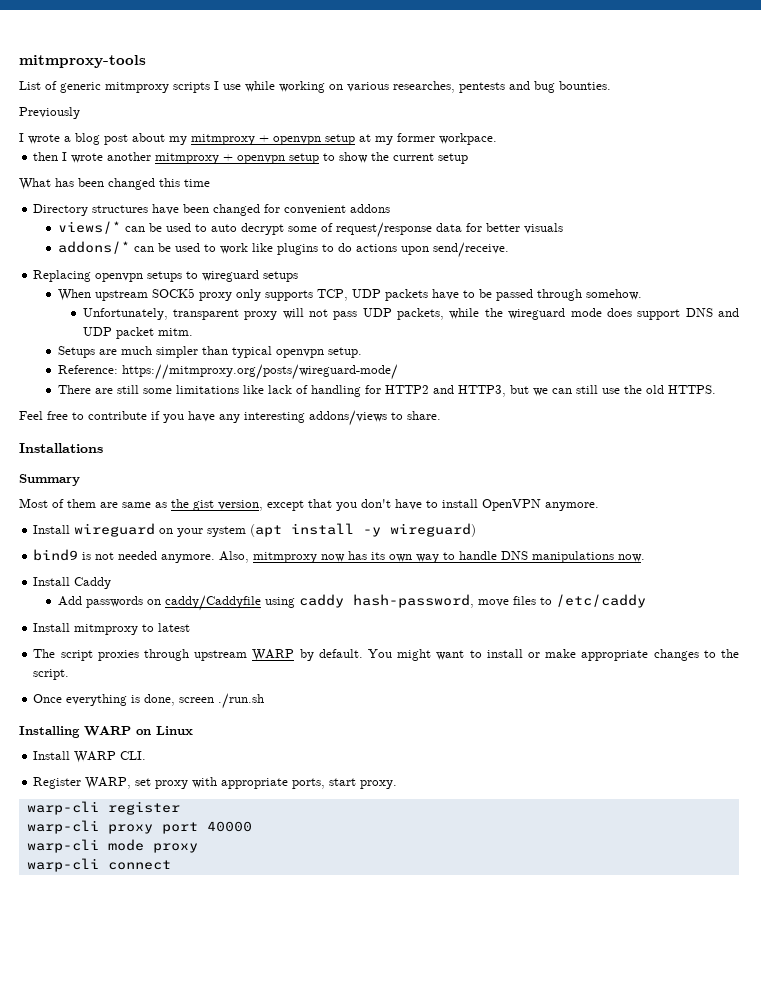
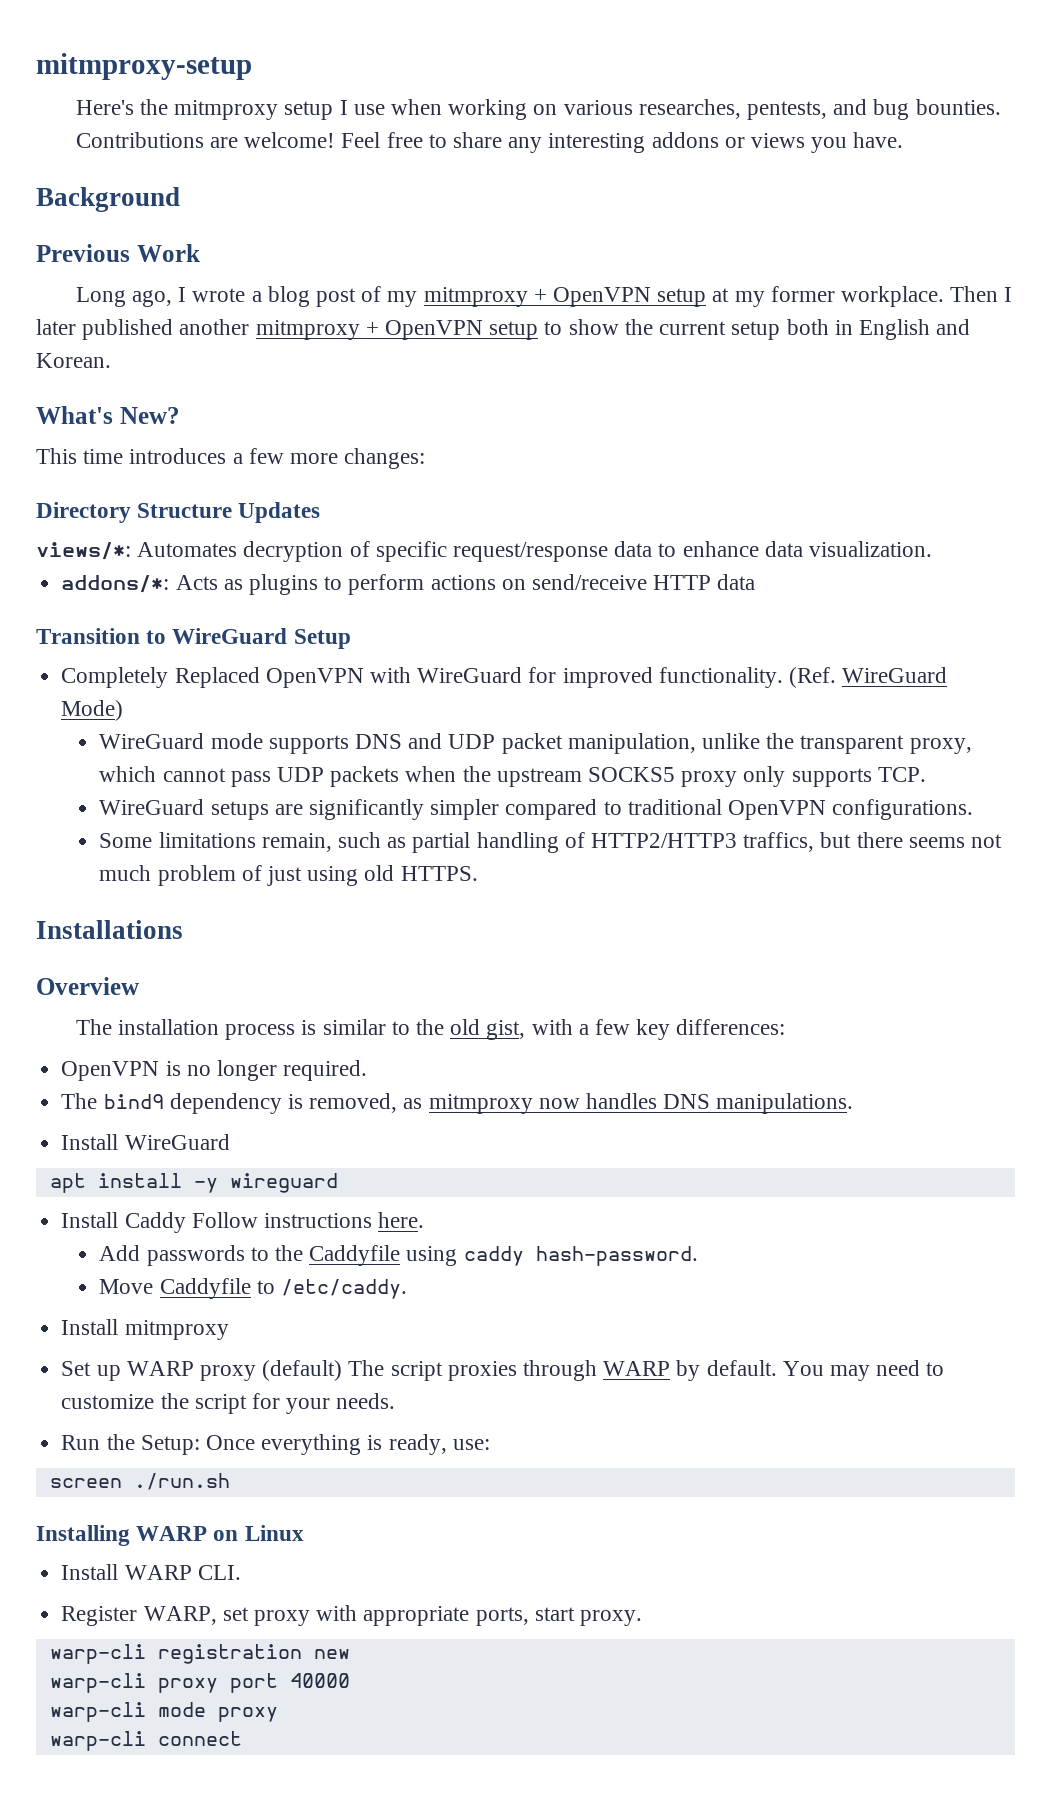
[19,55,146,68] [19,81,210,93] mitmproxy-tools // List of generic mitmproxy scripts -> [36,53,252,80] [75,99,334,120] mitmproxy-setup // Here's the mitmproxy setup
[245,81,275,92] while -> [390,99,442,115] when
[459,82,505,93] pentests -> [747,101,828,120] pentests,
[19,107,80,119] Previously // -> [75,132,904,153] [36,187,180,212] [36,244,200,262] [75,287,172,307] Contributions are welcome! Feel free to share any interesting addons or views you have. // Background // Previous Work // Long ago,
[132,133,165,142] about -> [361,286,382,302] of
[273,136,321,145] openvpn -> [553,287,652,307] OpenVPN
[439,133,497,145] [33,152,104,163] workpace. // then I wrote -> [841,286,1013,307] [36,319,174,340] workplace. Then I later published
[237,155,286,164] openvpn -> [385,320,484,340] OpenVPN
[19,178,210,190] [33,204,391,216] [57,221,563,238] [57,241,509,258] [33,270,299,282] [57,288,642,301] [82,308,740,320] [82,327,193,339] [57,346,362,358] [57,364,398,380] [57,385,716,397] [19,410,441,426] [19,443,103,453] [19,474,80,486] [19,498,599,511] [33,523,477,537] [33,549,646,563] // What has been changed this time // Directory structures have been changed for convenient addons // views/* can be used to auto decrypt some of request/response data for better visuals // addons/* can be used to work like plugins to do actions upon send/receive. // Replacing openvpn setups to wireguard setups // When upstream SOCK5 proxy only supports TCP, UDP packets have to be passed through somehow. // Unfortunately, transparent proxy will not pass UDP packets, while the wireguard mode does support DNS and UDP packet mitm. // Setups are much simpler than typical openvpn setup. // Reference: https://mitmproxy.org/posts/wireguard-mode/ // There are still some limitations like lack of handling for HTTP2 and HTTP3, but we can still use the old HTTPS. // Feel free to contribute if you have any interesting addons/views to share. // Installations // Summary // Most of them are same as the gist version, except that you don't have to install OpenVPN anymore. // Install wireguard on your system (apt install -y wireguard) // bind9 is not needed anymore. Also, mitmproxy now has its own way to handle DNS manipulations now. -> [786,319,971,340] [36,353,111,368] [36,406,180,424] [36,448,426,469] [36,502,321,523] [36,541,933,562] [61,574,756,595] [36,628,351,649] [61,667,948,688] [61,700,124,721] [99,733,972,754] [99,766,926,787] [99,799,974,820] [99,832,1003,853] [99,865,478,886] [36,920,183,939] [36,977,139,995] [75,1019,786,1040] [61,1060,368,1081] [61,1093,854,1114] [61,1134,230,1150] [49,1173,338,1193] both in English and Korean. // What's New? // This time introduces a few more changes: // Directory Structure Updates // views/*: Automates decryption of specific request/response data to enhance data visualization. // addons/*: Acts as plugins to perform actions on send/receive HTTP data // Transition to WireGuard Setup // Completely Replaced OpenVPN with WireGuard for improved functionality. (Ref. WireGuard Mode) // WireGuard mode supports DNS and UDP packet manipulation, unlike the transparent proxy, which cannot pass UDP packets when the upstream SOCKS5 proxy only supports TCP. // WireGuard setups are significantly simpler compared to traditional OpenVPN configurations. // Some limitations remain, such as partial handling of HTTP2/HTTP3 traffics, but there seems not much problem of just using old HTTPS. // Installations // Overview // The installation process is similar to the old gist, with a few key differences: // OpenVPN is no longer required. // The bind9 dependency is removed, as mitmproxy now handles DNS manipulations. // Install WireGuard // apt install -y wireguard
(112, 583) none -> [191,1212,425,1228] Follow instructions here.
[146,594,646,611] [33,623,191,635] on caddy/Caddyfile using caddy hash-password, move files to /etc/caddy // Install mitmproxy to latest // -> [250,1245,698,1266] [99,1278,408,1299] [61,1319,229,1340] [61,1360,343,1381] to the Caddyfile using caddy hash-password. // Move Caddyfile to /etc/caddy. // Install mitmproxy // Set up WARP proxy (default)
[194,650,248,661] upstream -> (597, 1370) none
[397,649,739,661] [33,669,70,680] might want to install or make appropriate changes to the script. // -> [830,1360,945,1381] [61,1393,396,1414] [61,1434,200,1455] may need to customize the script for your needs. // Run the Setup:
[144,694,176,706] done, -> [388,1434,490,1455] ready, use: //
[107,801,180,815] register -> [157,1644,350,1664] registration new

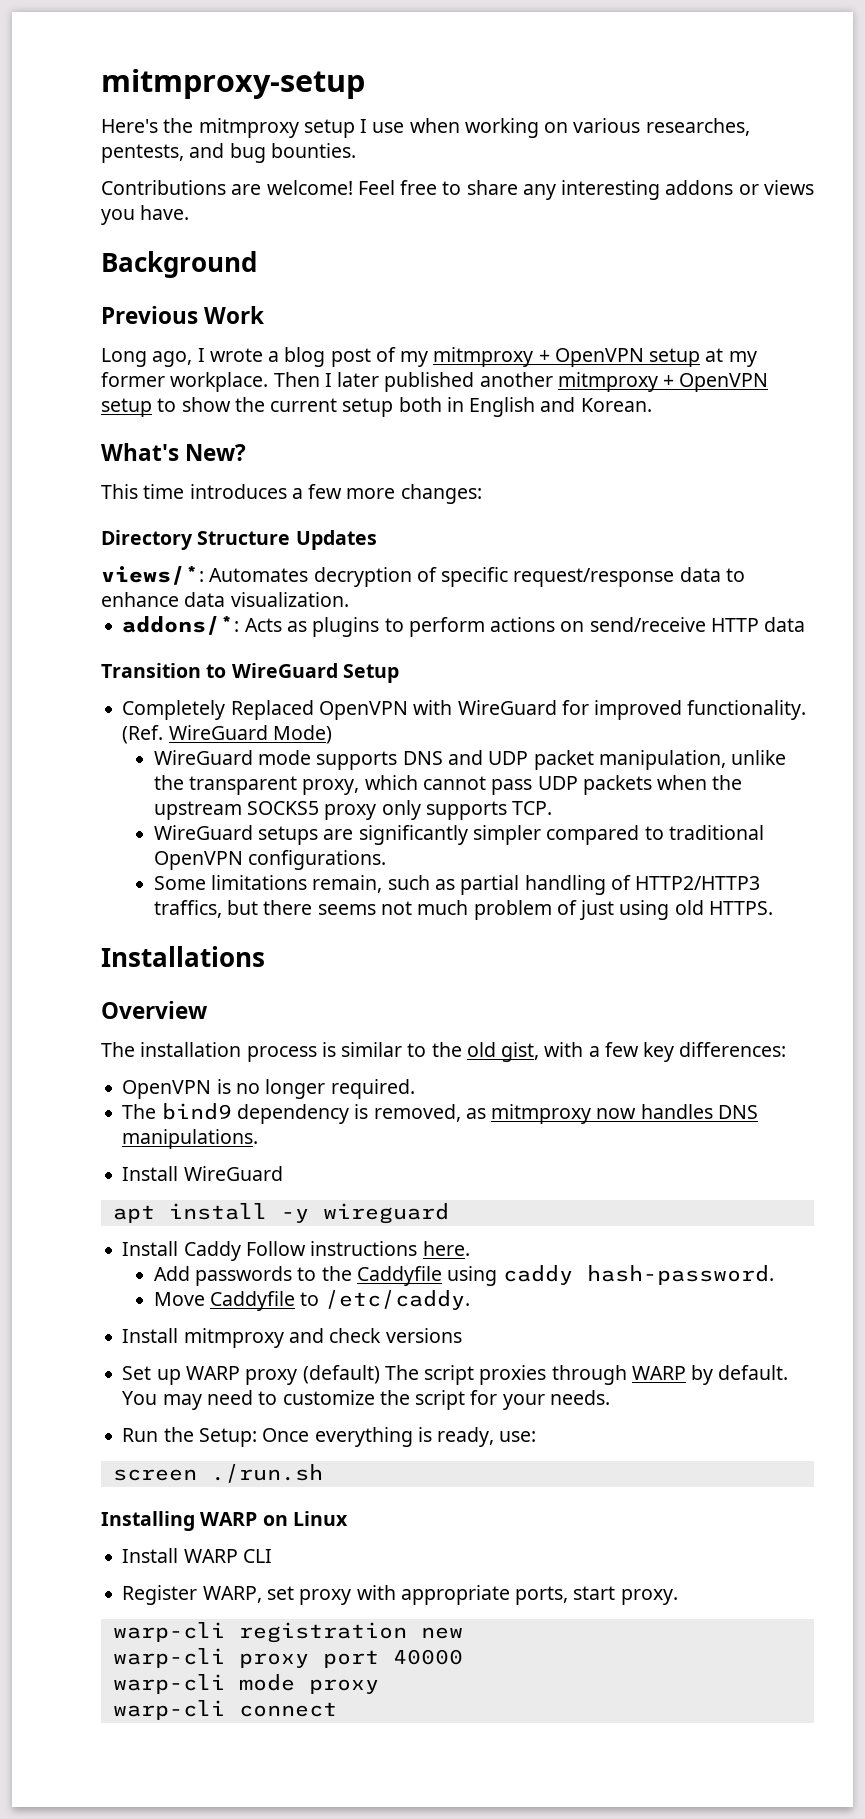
(229, 1330) none -> [288,1328,462,1343] and check versions
[197,1565,241,1580] CLI. -> [242,1549,272,1563] CLI

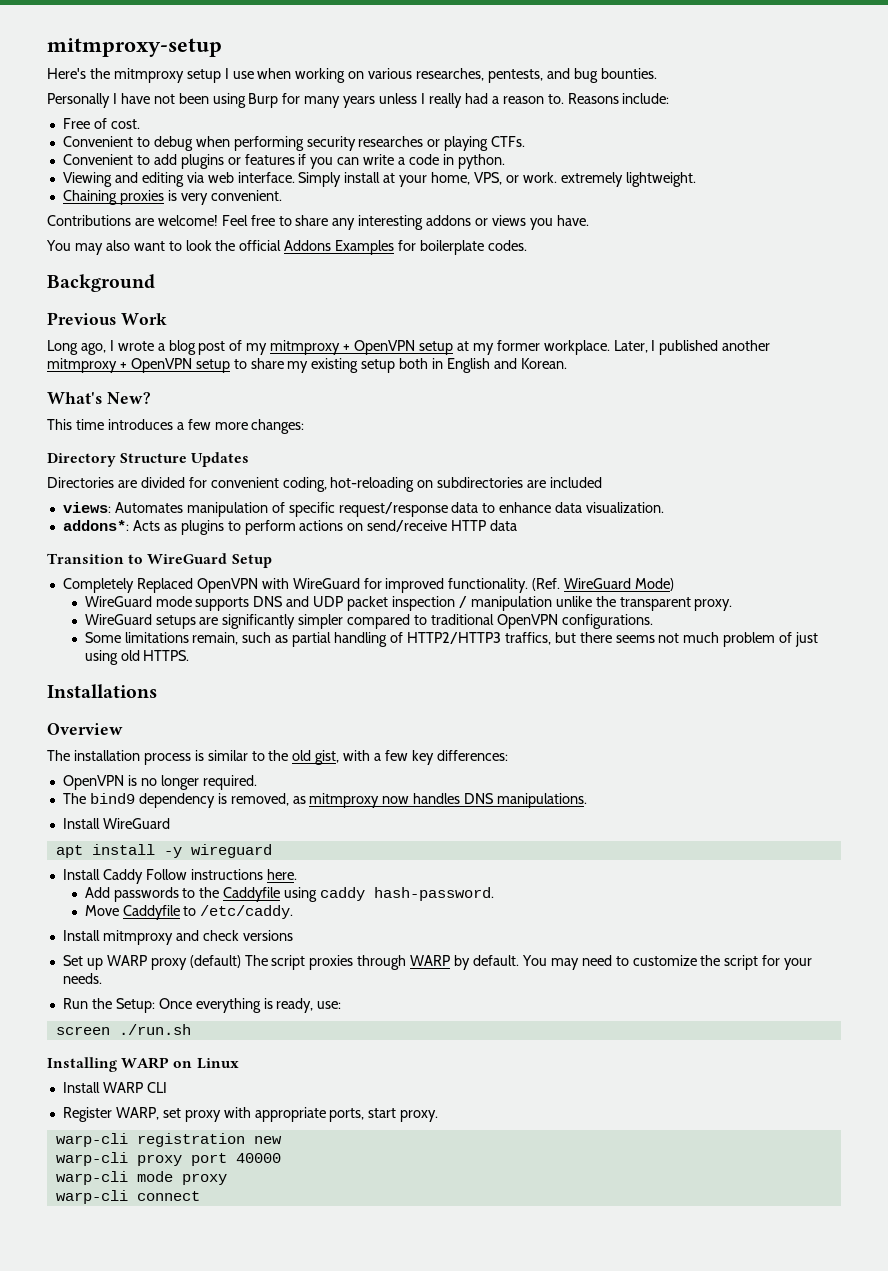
(356, 150) none -> [47,93,670,108] [62,118,140,129] [62,136,526,151] [62,154,505,169] [62,172,696,187] [62,190,282,205] // Personally I have not been using Burp for many years unless I really had a reason to. Reasons include: // Free of cost. // Convenient to debug when performing security researches or playing CTFs. // Convenient to add plugins or features if you can write a code in python. // Viewing and editing via web interface. Simply install at your home, VPS, or work. extremely lightweight. // Chaining proxies is very convenient.
(190, 212) none -> [46,240,527,255] // You may also want to look the official Addons Examples for boilerplate codes.
[273,372,380,387] Then I later -> [613,340,656,353] Later, I
[181,397,338,412] show the current -> [250,358,359,373] share my existing
[101,566,412,587] views/*: Automates decryption -> [47,477,603,492] [62,502,268,517] Directories are divided for convenient coding, hot-reloading on subdirectories are included // views: Automates manipulation
[122,616,240,635] addons/*: -> [62,520,129,531] addons*:
[598,750,787,770] [153,775,743,795] [153,800,553,820] manipulation, unlike the transparent proxy, which cannot pass UDP packets when the upstream SOCKS5 proxy only supports TCP. -> [391,596,733,611] inspection / manipulation unlike the transparent proxy.

